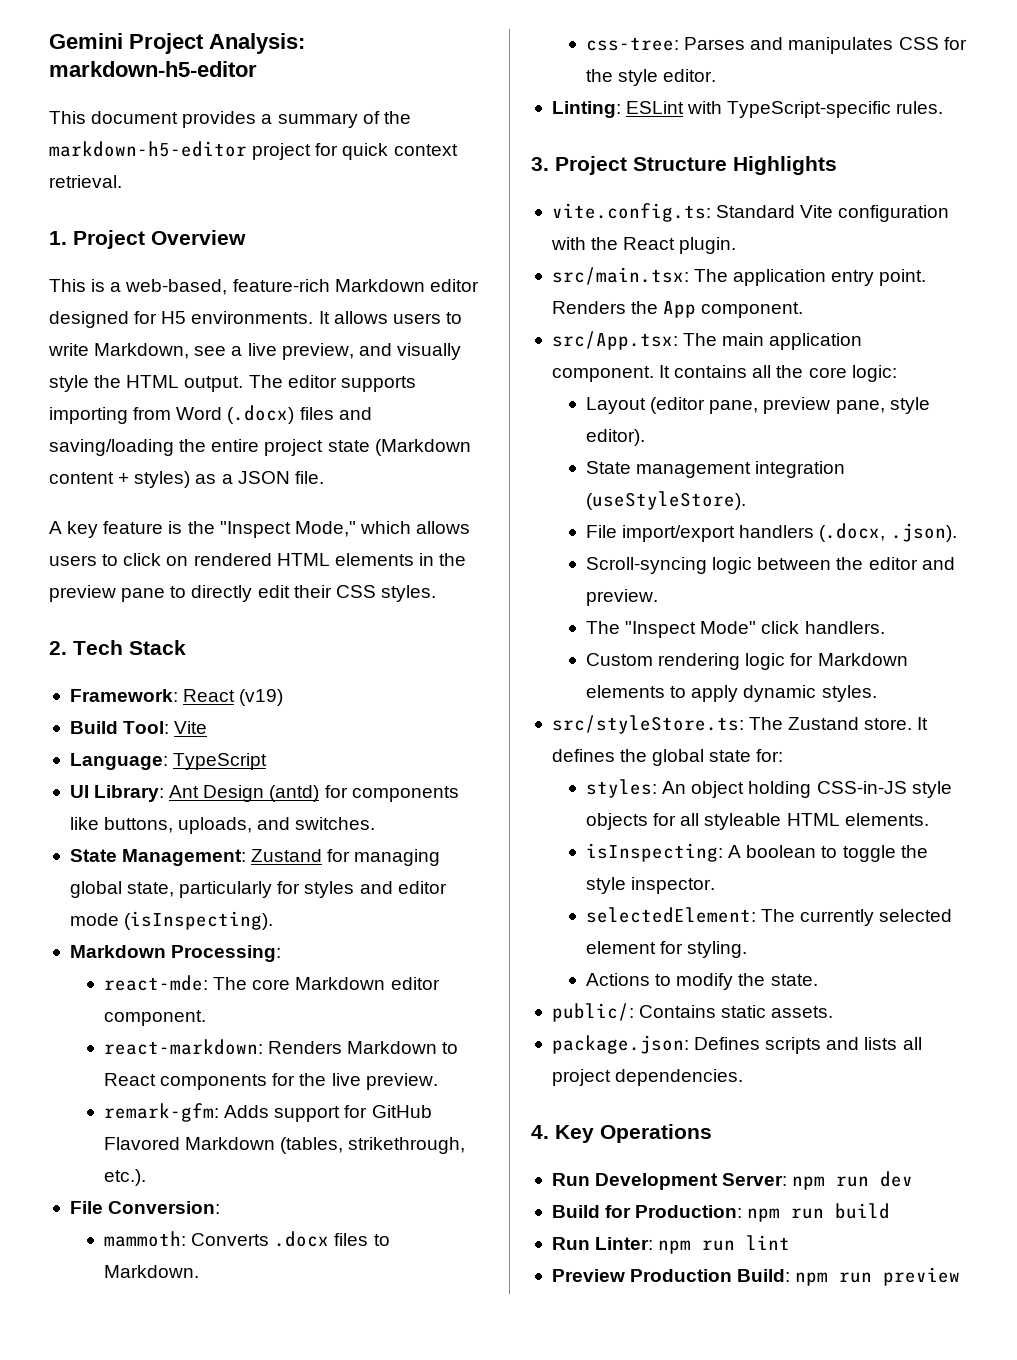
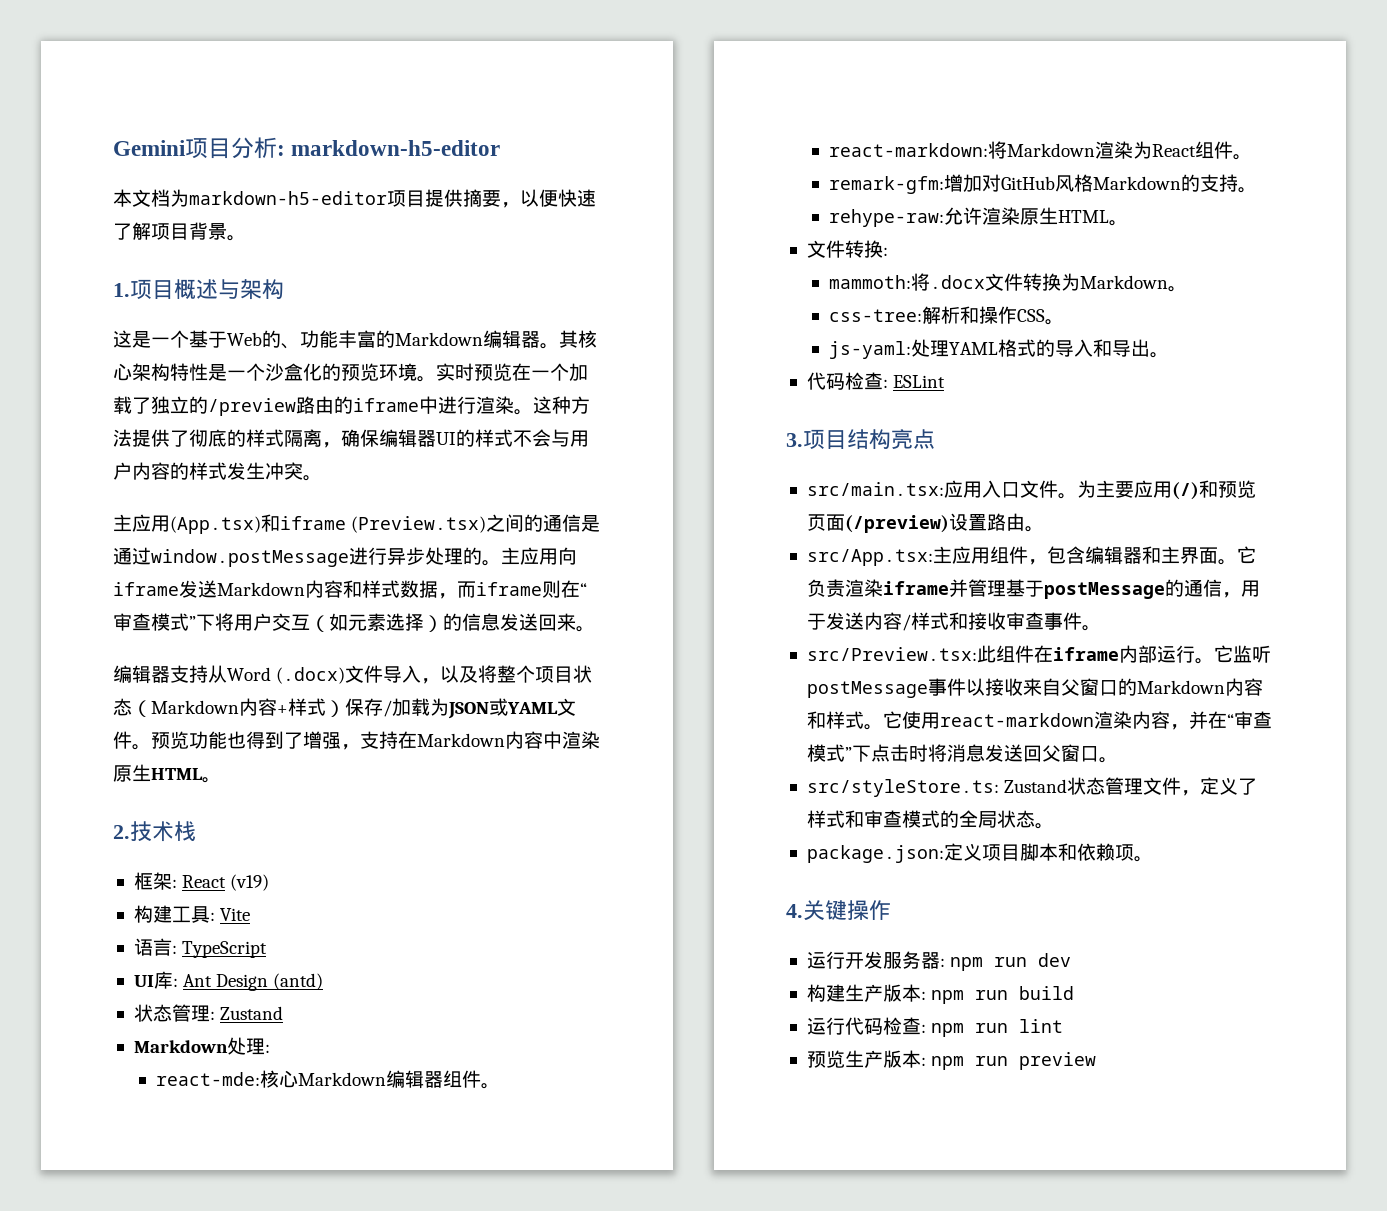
[129,33,305,54] [49,61,257,77] [49,111,411,128] [49,141,458,160] [49,175,122,188] [49,230,246,249] [49,279,479,295] [49,311,462,328] [48,343,461,360] [49,375,416,392] [49,405,372,424] [49,439,471,456] [49,471,324,488] [49,521,471,538] [49,553,467,566] [49,585,436,602] [49,640,186,655] [69,689,178,702] Project Analysis: markdown-h5-editor // This document provides a summary of the markdown-h5-editor project for quick context retrieval. // 1. Project Overview // This is a web-based, feature-rich Markdown editor designed for H5 environments. It allows users to write Markdown, see a live preview, and visually style the HTML output. The editor supports importing from Word (.docx) files and saving/loading the entire project state (Markdown content + styles) as a JSON file. // A key feature is the "Inspect Mode," which allows users to click on rendered HTML elements in the preview pane to directly edit their CSS styles. // 2. Tech Stack // Framework: -> [185,137,501,159] [113,189,596,208] [113,222,246,241] [113,279,284,300] [113,330,597,349] [113,363,588,382] [113,396,590,416] [113,429,589,448] [113,462,322,481] [113,514,601,534] [113,547,577,567] [113,580,587,599] [113,613,595,632] [113,665,593,684] [113,698,576,719] [113,731,600,750] [113,764,221,783] [113,821,196,842] [133,872,177,890] 项目分析: markdown-h5-editor // 本文档为markdown-h5-editor项目提供摘要，以便快速了解项目背景。 // 1.项目概述与架构 // 这是一个基于Web的、功能丰富的Markdown编辑器。其核心架构特性是一个沙盒化的预览环境。实时预览在一个加载了独立的/preview路由的iframe中进行渲染。这种方法提供了彻底的样式隔离，确保编辑器UI的样式不会与用户内容的样式发生冲突。 // 主应用(App.tsx)和iframe (Preview.tsx)之间的通信是通过window.postMessage进行异步处理的。主应用向iframe发送Markdown内容和样式数据，而iframe则在“审查模式”下将用户交互（如元素选择）的信息发送回来。 // 编辑器支持从Word (.docx)文件导入，以及将整个项目状态（Markdown内容+样式）保存/加载为JSON或YAML文件。预览功能也得到了增强，支持在Markdown内容中渲染原生HTML。 // 2.技术栈 // 框架:
[69,721,170,734] Build Tool: -> [133,905,215,923] 构建工具:
[69,753,168,770] Language: -> [133,938,177,956] 语言:
[94,785,165,802] Library: -> [153,971,178,989] 库:
[324,785,459,802] [69,817,376,834] [69,849,441,866] [69,881,447,898] [69,911,274,930] [69,945,282,962] for components like buttons, uploads, and switches. // State Management: Zustand for managing global state, particularly for styles and editor mode (isInspecting). // Markdown Processing: -> [133,1004,284,1022] [133,1037,270,1055] // 状态管理: Zustand // Markdown处理:
[213,977,440,990] [104,1010,207,1026] [104,1039,459,1055] [104,1073,438,1090] [104,1103,432,1122] [104,1137,466,1154] [104,1169,147,1186] [69,1201,221,1214] [104,1231,390,1247] [104,1265,200,1278] [586,37,967,54] [586,69,717,86] [551,101,944,118] [531,156,837,175] [551,203,950,222] [550,237,737,254] [551,267,927,286] [551,301,804,318] [551,331,863,350] [551,365,897,382] [586,397,930,414] [586,429,646,446] [586,461,846,478] [586,491,747,510] [586,523,957,542] [586,557,955,574] [586,589,659,606] [586,621,885,638] [586,653,908,670] [586,685,877,702] [551,715,929,734] [551,749,784,766] [586,779,952,798] [586,813,929,830] [586,843,928,862] [586,877,716,894] [586,907,953,926] [586,941,748,958] [586,973,818,990] [551,1003,834,1022] [551,1035,922,1054] [551,1069,744,1086] [531,1124,712,1143] [551,1173,788,1190] The core Markdown editor component. // react-markdown: Renders Markdown to React components for the live preview. // remark-gfm: Adds support for GitHub Flavored Markdown (tables, strikethrough, etc.). // File Conversion: // mammoth: Converts .docx files to Markdown. // css-tree: Parses and manipulates CSS for the style editor. // Linting: ESLint with TypeScript-specific rules. // 3. Project Structure Highlights // vite.config.ts: Standard Vite configuration with the React plugin. // src/main.tsx: The application entry point. Renders the App component. // src/App.tsx: The main application component. It contains all the core logic: // Layout (editor pane, preview pane, style editor). // State management integration (useStyleStore). // File import/export handlers (.docx, .json). // Scroll-syncing logic between the editor and preview. // The "Inspect Mode" click handlers. // Custom rendering logic for Markdown elements to apply dynamic styles. // src/styleStore.ts: The Zustand store. It defines the global state for: // styles: An object holding CSS-in-JS style objects for all styleable HTML elements. // isInspecting: A boolean to toggle the style inspector. // selectedElement: The currently selected element for styling. // Actions to modify the state. // public/: Contains static assets. // package.json: Defines scripts and lists all project dependencies. // 4. Key Operations // Run Development Server: -> [259,1070,500,1089] [828,141,1252,160] [828,174,1257,194] [828,207,1128,227] [806,240,888,258] [828,273,1187,292] [828,306,1064,325] [828,339,1169,359] [806,372,946,390] [786,429,935,449] [806,480,1256,500] [806,513,1044,533] [806,546,1256,566] [806,579,1260,599] [806,612,1101,631] [806,645,1271,664] [806,678,1263,698] [806,711,1272,730] [806,744,1118,763] [806,777,1258,797] [806,810,1054,829] [806,843,1153,863] [786,900,891,921] [806,951,945,969] 核心Markdown编辑器组件。 // react-markdown:将Markdown渲染为React组件。 // remark-gfm:增加对GitHub风格Markdown的支持。 // rehype-raw:允许渲染原生HTML。 // 文件转换: // mammoth:将.docx文件转换为Markdown。 // css-tree:解析和操作CSS。 // js-yaml:处理YAML格式的导入和导出。 // 代码检查: ESLint // 3.项目结构亮点 // src/main.tsx:应用入口文件。为主要应用(/)和预览页面(/preview)设置路由。 // src/App.tsx:主应用组件，包含编辑器和主界面。它负责渲染iframe并管理基于postMessage的通信，用于发送内容/样式和接收审查事件。 // src/Preview.tsx:此组件在iframe内部运行。它监听postMessage事件以接收来自父窗口的Markdown内容和样式。它使用react-markdown渲染内容，并在“审查模式”下点击时将消息发送回父窗口。 // src/styleStore.ts: Zustand状态管理文件，定义了样式和审查模式的全局状态。 // package.json:定义项目脚本和依赖项。 // 4.关键操作 // 运行开发服务器:
[551,1205,743,1218] Build for Production: -> [806,984,926,1002] 构建生产版本:
[551,1237,654,1250] Run Linter: -> [806,1017,926,1035] 运行代码检查:
[551,1269,791,1282] Preview Production Build: -> [806,1050,926,1068] 预览生产版本:

